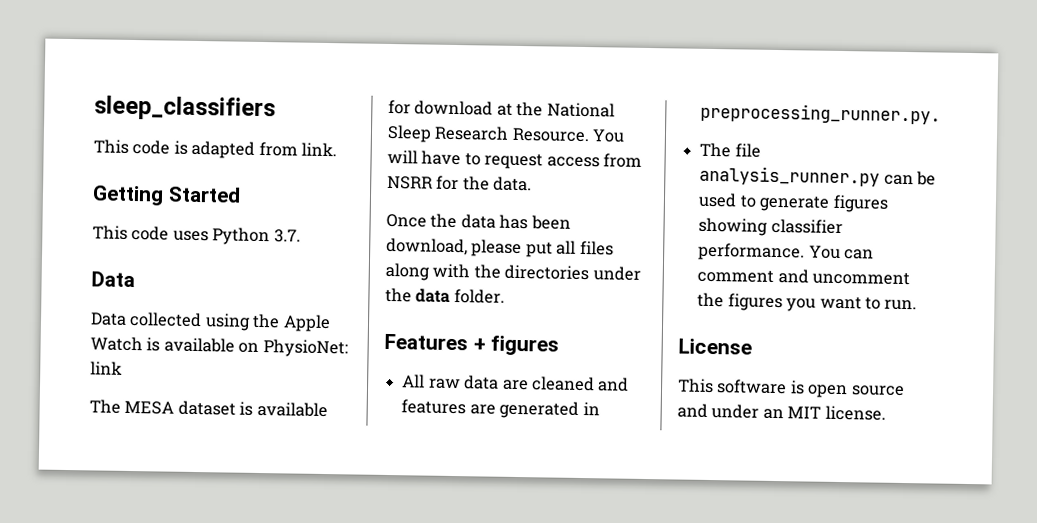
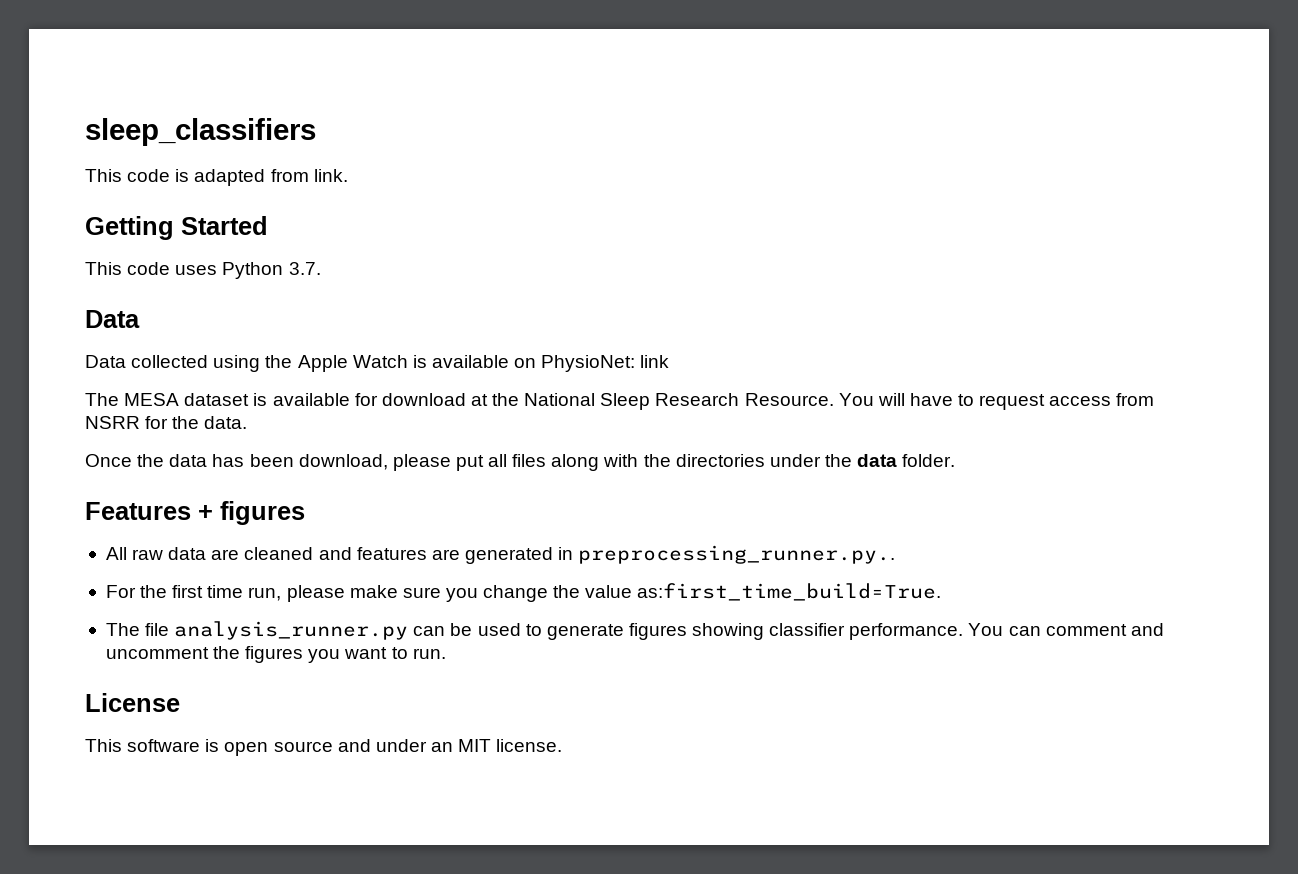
[700,102,942,125] preprocessing_runner.py. -> [578,545,896,564] [105,583,942,602] preprocessing_runner.py.. // For the first time run, please make sure you change the value as:first_time_build=True.

